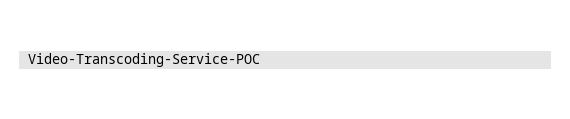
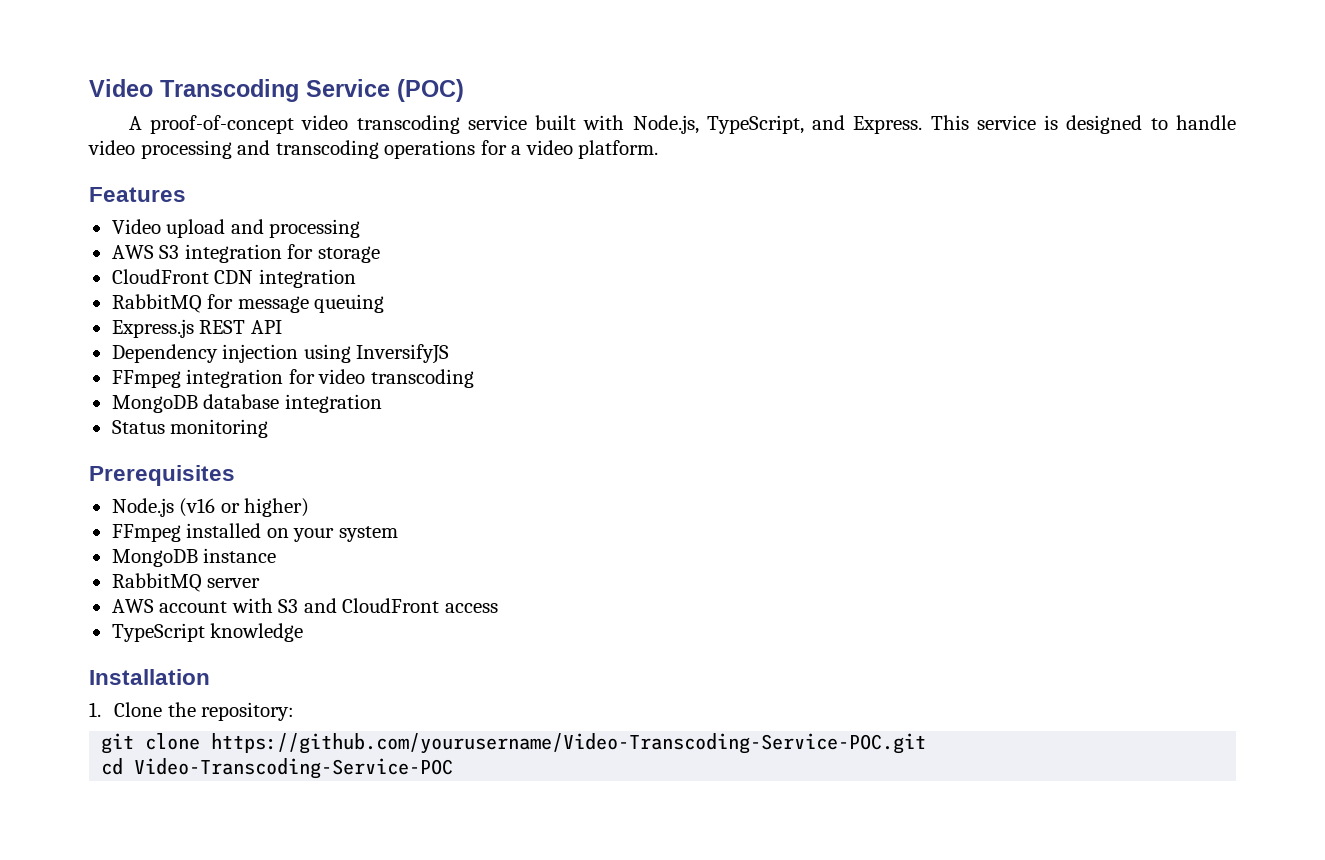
(27, 60) none -> [89,79,464,102] [128,115,1237,134] [88,140,659,159] [89,187,186,202] [111,219,361,238] [111,244,380,263] [111,269,356,288] [111,294,385,313] [111,319,282,338] [111,344,450,364] [111,369,474,388] [111,394,382,413] [111,419,269,438] [89,465,235,486] [111,498,310,517] [111,523,398,542] [111,548,277,567] [111,573,261,592] [111,598,498,613] [111,623,304,642] [89,669,210,685] [89,702,295,721] [101,733,927,754] [101,758,124,775] Video Transcoding Service (POC) // A proof-of-concept video transcoding service built with Node.js, TypeScript, and Express. This service is designed to handle video processing and transcoding operations for a video platform. // Features // Video upload and processing // AWS S3 integration for storage // CloudFront CDN integration // RabbitMQ for message queuing // Express.js REST API // Dependency injection using InversifyJS // FFmpeg integration for video transcoding // MongoDB database integration // Status monitoring // Prerequisites // Node.js (v16 or higher) // FFmpeg installed on your system // MongoDB instance // RabbitMQ server // AWS account with S3 and CloudFront access // TypeScript knowledge // Installation // 1. Clone the repository: // git clone https://github.com/yourusername/Video-Transcoding-Service-POC.git // cd

